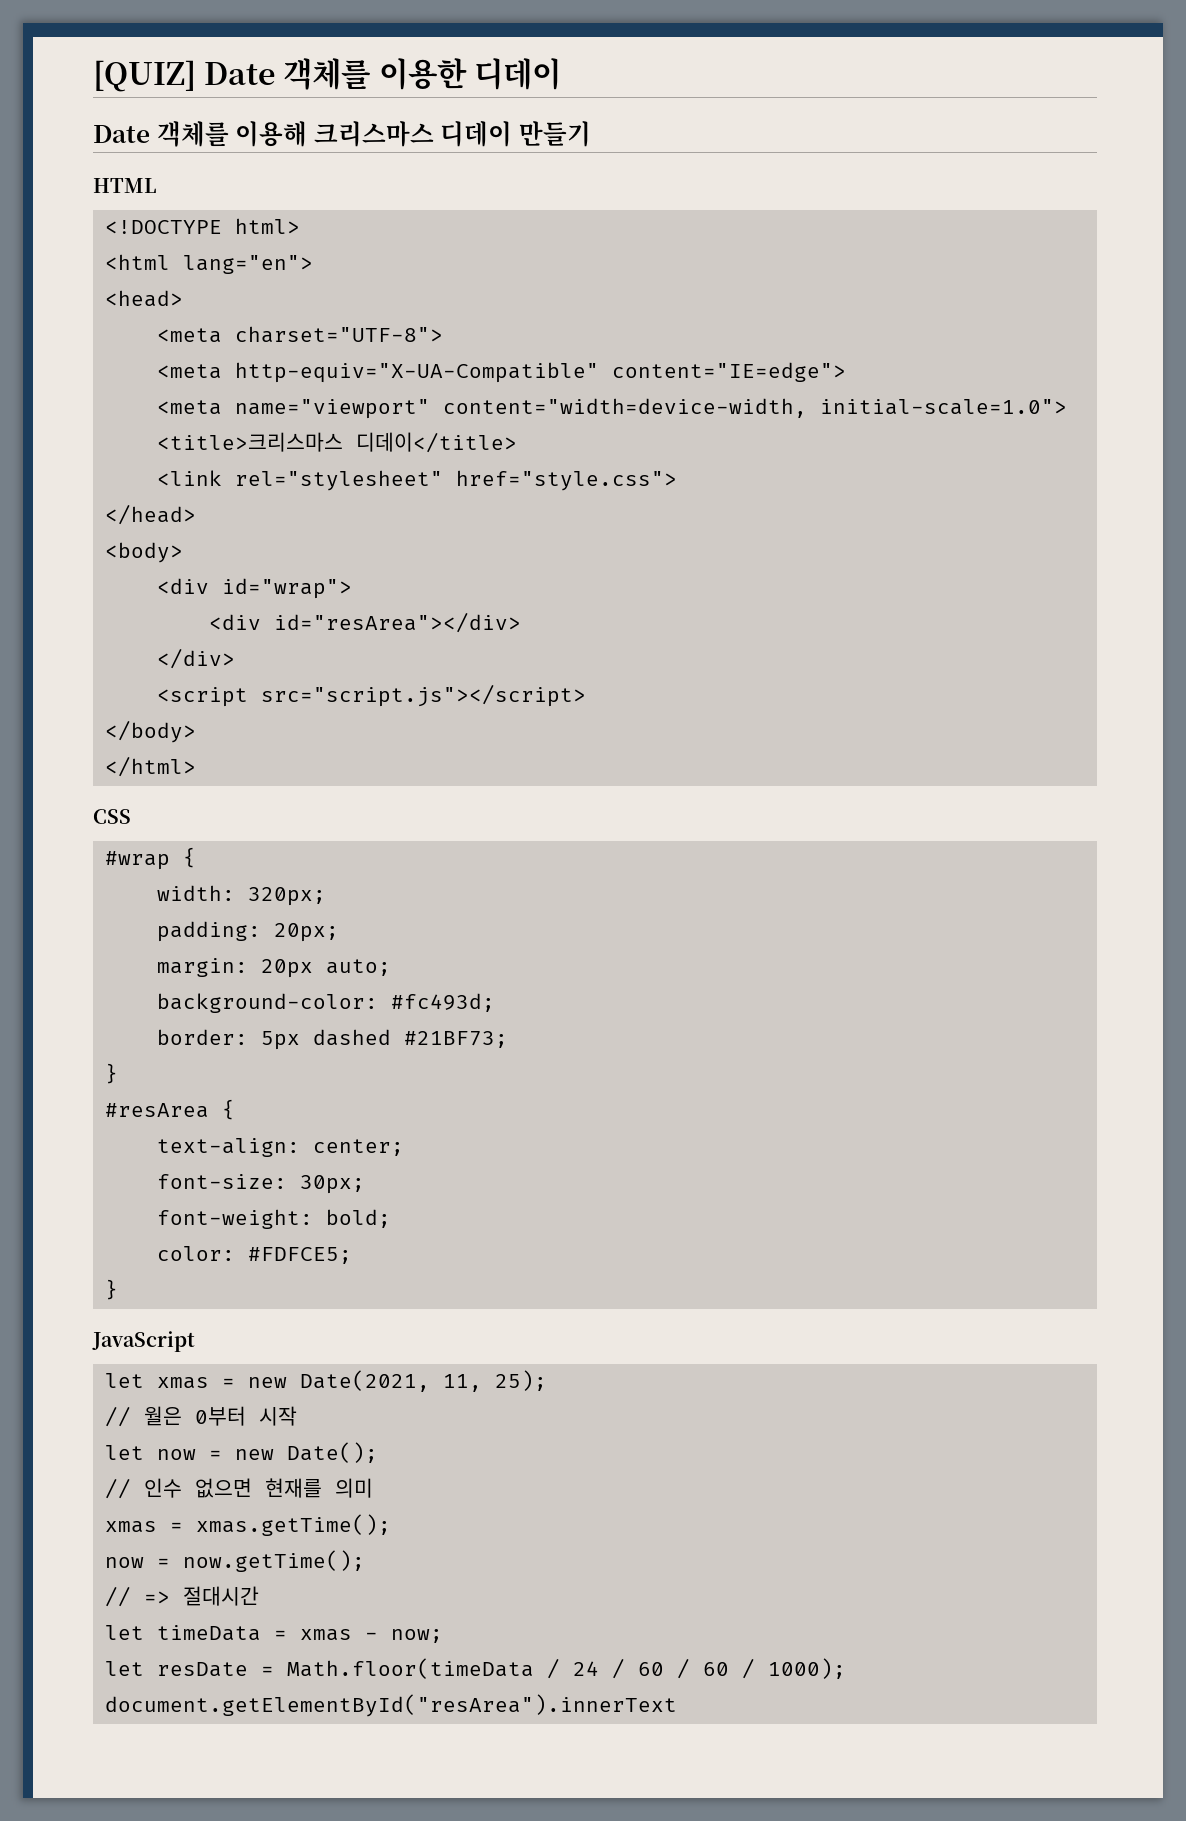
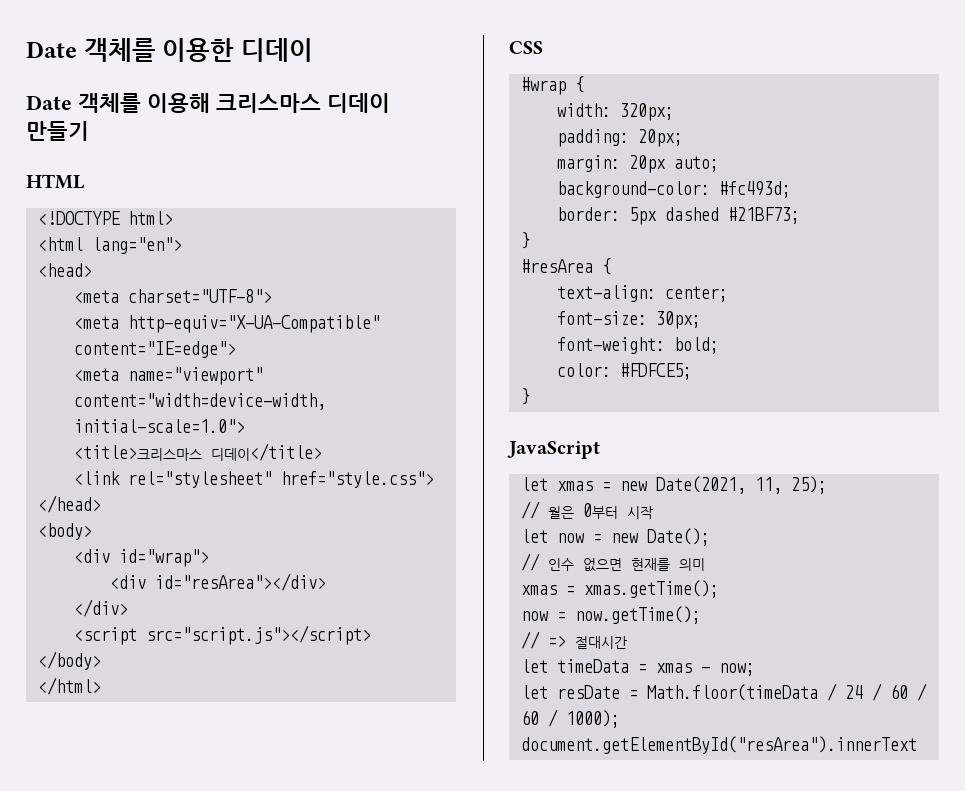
[93,60,196,92] [QUIZ] -> (26, 49) none

